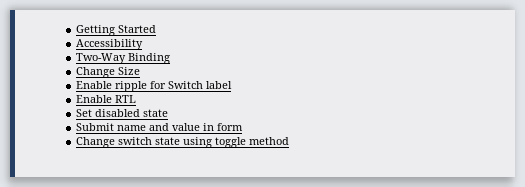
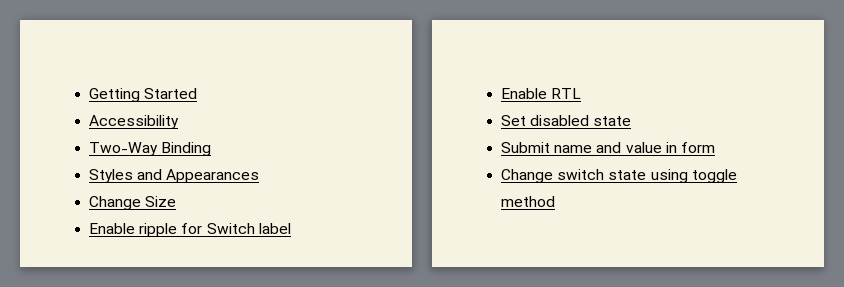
(171, 58) none -> [89,169,260,183] // Styles and Appearances

